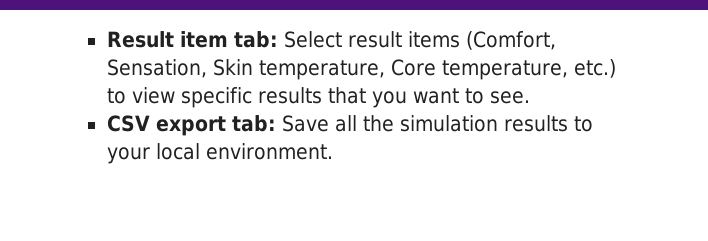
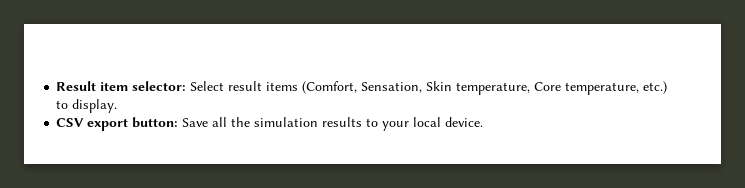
[233,31,278,48] tab: -> [132,81,187,91] selector:
[131,87,530,108] view specific results that you want to see. -> [72,99,118,113] display.
[231,115,276,132] tab: -> [132,117,179,128] button:
[205,143,333,160] environment. -> [445,117,484,127] device.

